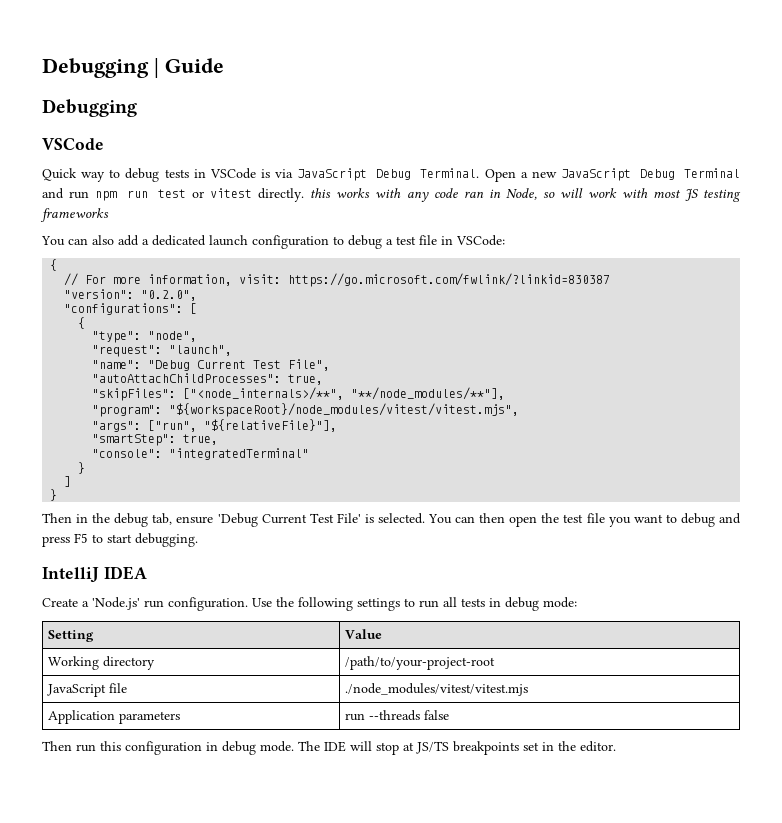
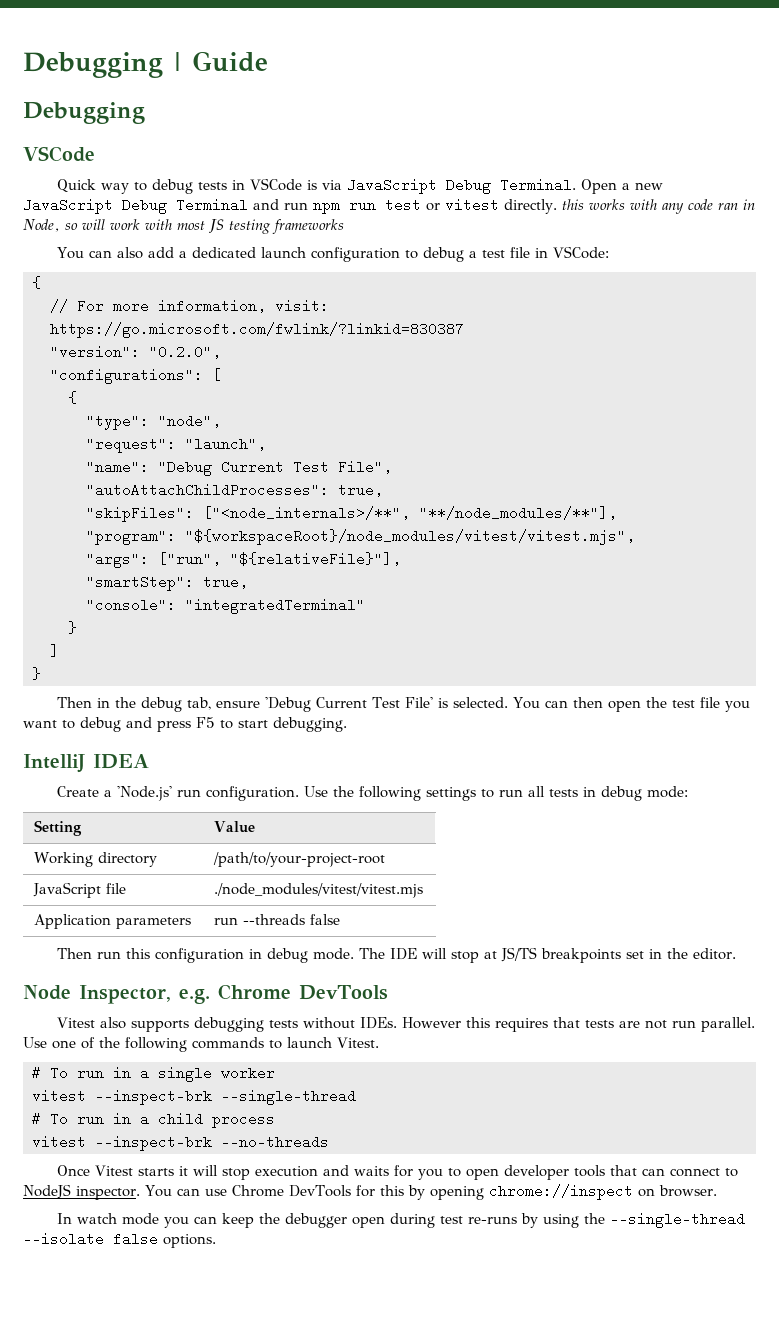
(616, 746) none -> [23,984,388,1004] [56,1017,755,1032] [23,1037,379,1052] [32,1066,275,1082] [32,1089,356,1105] [32,1112,275,1128] [32,1135,329,1151] [56,1165,738,1180] [23,1184,717,1200] [56,1212,745,1228] [23,1232,216,1248] // Node Inspector, e.g. Chrome DevTools // Vitest also supports debugging tests without IDEs. However this requires that tests are not run parallel. Use one of the following commands to launch Vitest. // # To run in a single worker // vitest --inspect-brk --single-thread // # To run in a child process // vitest --inspect-brk --no-threads // Once Vitest starts it will stop execution and waits for you to open developer tools that can connect to NodeJS inspector. You can use Chrome DevTools for this by opening chrome://inspect on browser. // In watch mode you can keep the debugger open during test re-runs by using the --single-thread --isolate false options.

